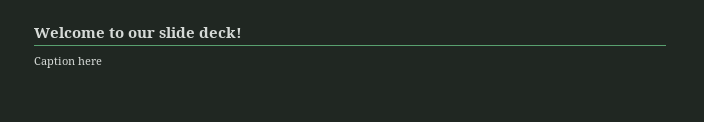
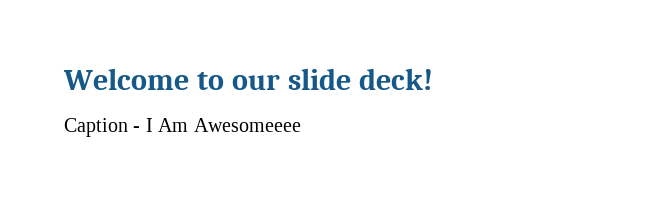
[78,57,102,65] here -> [133,118,301,132] - I Am Awesomeeee

